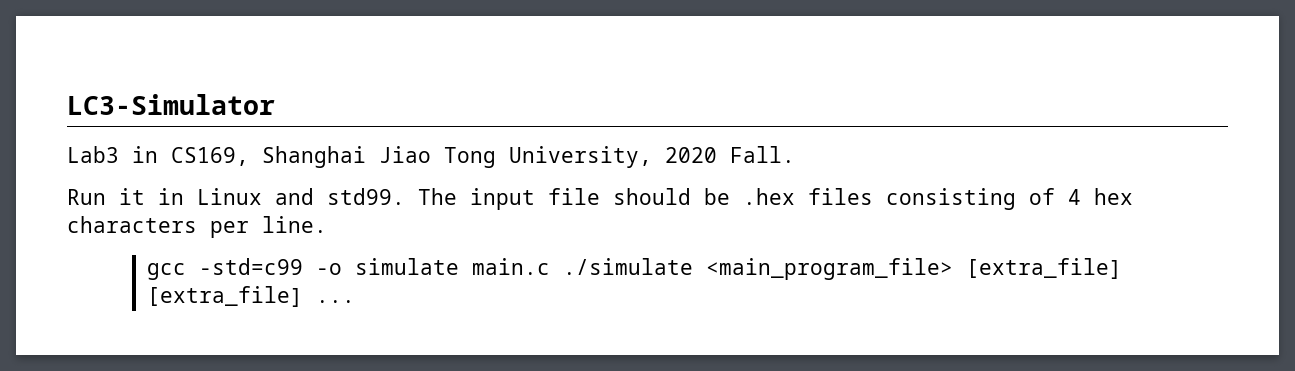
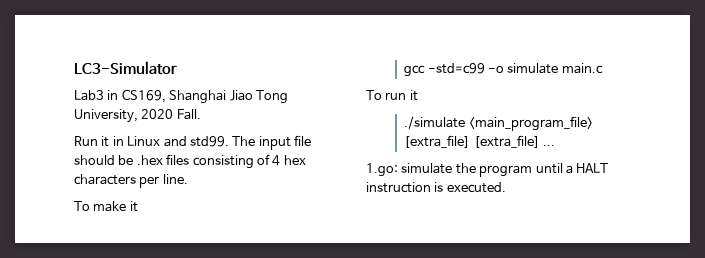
(327, 224) none -> [74,201,138,212] // To make it
(551, 266) none -> [366,90,418,101] // To run it //
(356, 301) none -> [366,163,609,177] [366,182,506,193] // 1.go: simulate the program until a HALT instruction is executed.

